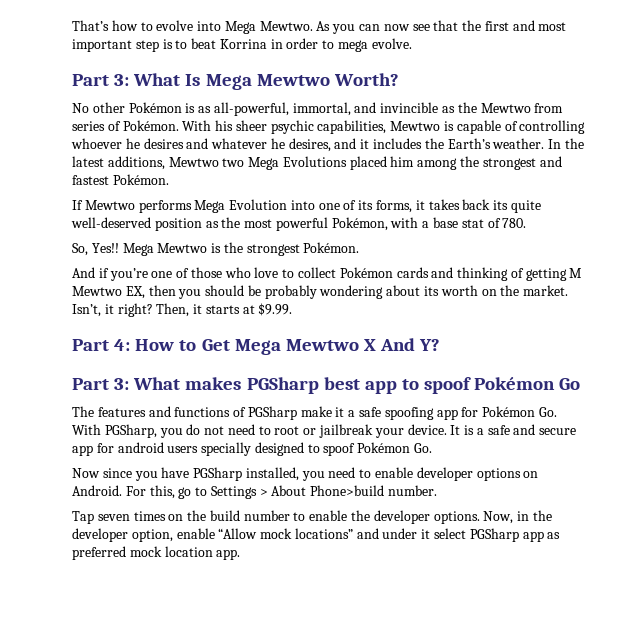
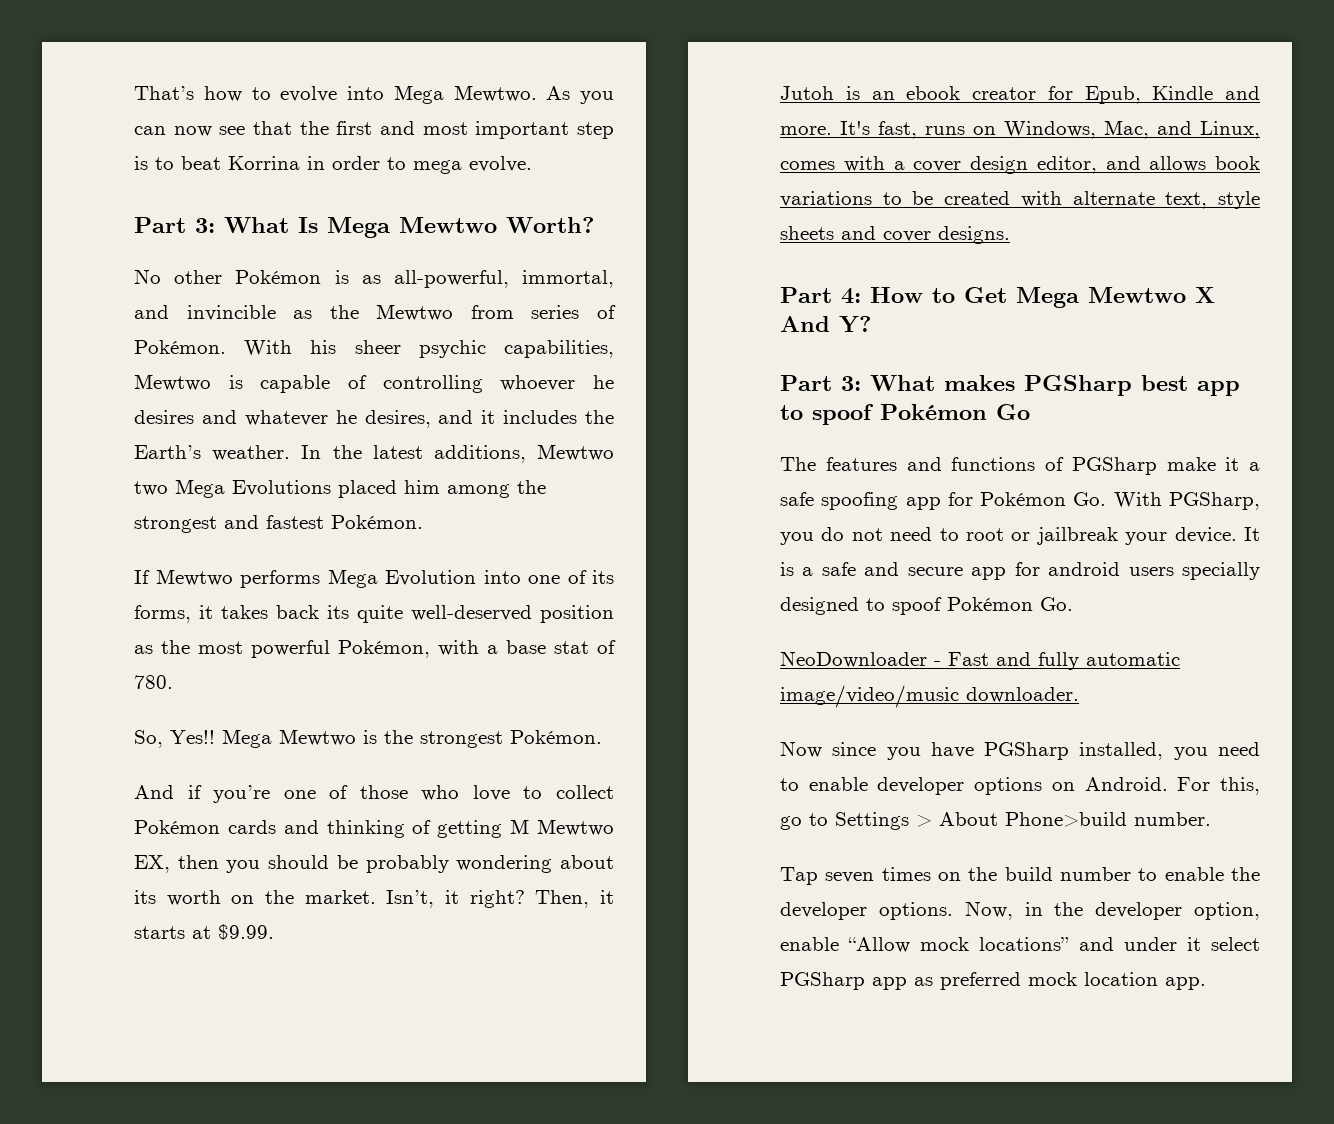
(293, 309) none -> [780,86,1260,104] [780,120,1260,139] [780,156,1260,174] [780,191,1260,209] [780,226,1010,244] // Jutoh is an ebook creator for Epub, Kindle and more. It's fast, runs on Windows, Mac, and Linux, comes with a cover design editor, and allows book variations to be created with alternate text, style sheets and cover designs.
(433, 448) none -> [780,651,1180,670] [780,685,1079,708] // NeoDownloader - Fast and fully automatic image/video/music downloader.

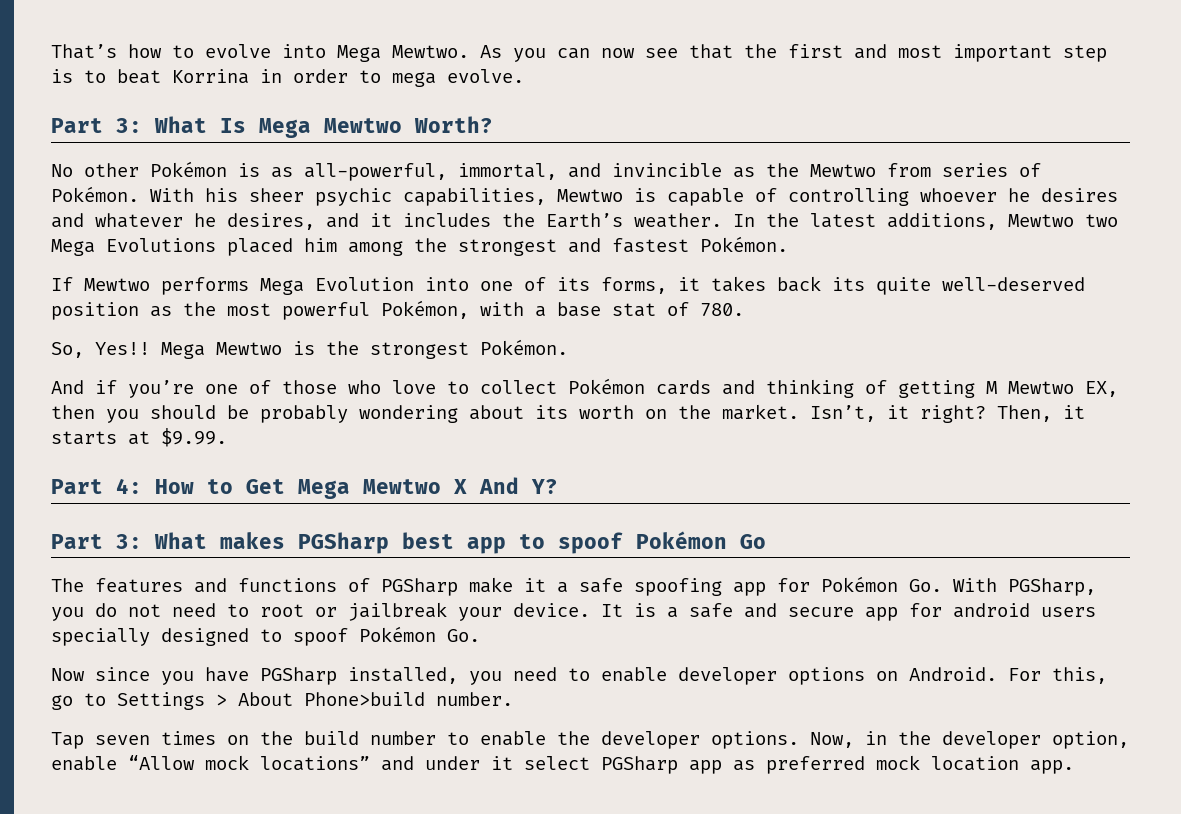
[780,86,1260,104] [780,120,1260,139] [780,156,1260,174] [780,191,1260,209] [780,226,1010,244] // Jutoh is an ebook creator for Epub, Kindle and more. It's fast, runs on Windows, Mac, and Linux, comes with a cover design editor, and allows book variations to be created with alternate text, style sheets and cover designs. -> (227, 437) none
[780,651,1180,670] [780,685,1079,708] // NeoDownloader - Fast and fully automatic image/video/music downloader. -> (480, 635) none

